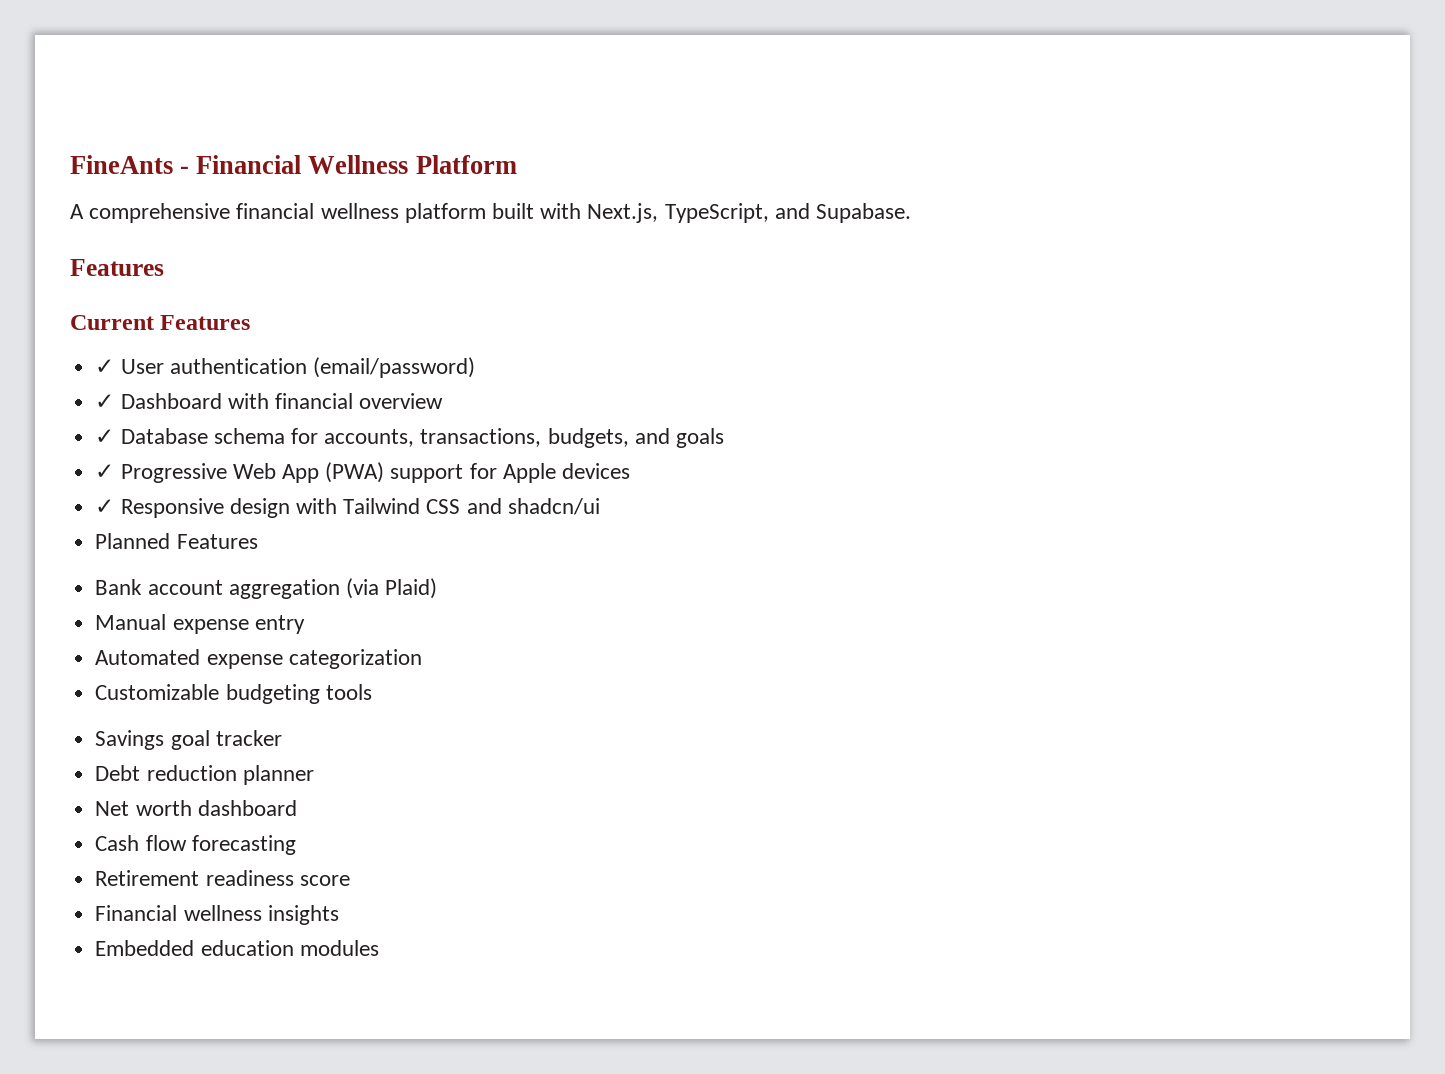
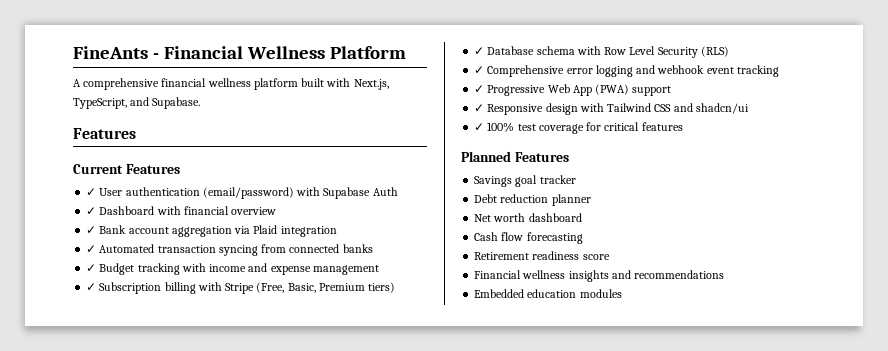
(475, 367) none -> [296,187,398,199] with Supabase Auth
[120,428,724,448] Database schema for accounts, transactions, budgets, and goals -> [99,225,337,237] [86,244,373,256] [86,263,379,275] [86,282,396,294] [474,46,729,58] [474,65,779,77] Bank account aggregation via Plaid integration // ✓ Automated transaction syncing from connected banks // ✓ Budget tracking with income and expense management // ✓ Subscription billing with Stripe (Free, Basic, Premium tiers) // ✓ Database schema with Row Level Security (RLS) // ✓ Comprehensive error logging and webhook event tracking
[469,463,630,483] for Apple devices -> (672, 91) none
[95,533,258,549] [95,578,438,599] [95,614,305,634] [95,649,422,669] [95,684,372,704] Planned Features // Bank account aggregation (via Plaid) // Manual expense entry // Automated expense categorization // Customizable budgeting tools -> [474,122,683,134] [461,151,569,162] ✓ 100% test coverage for critical features // Planned Features
(339, 915) none -> [611,270,725,279] and recommendations

